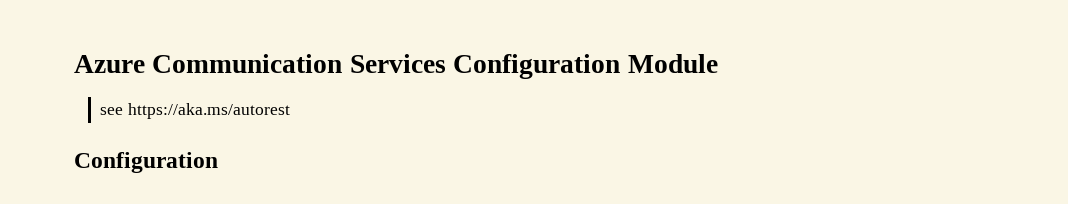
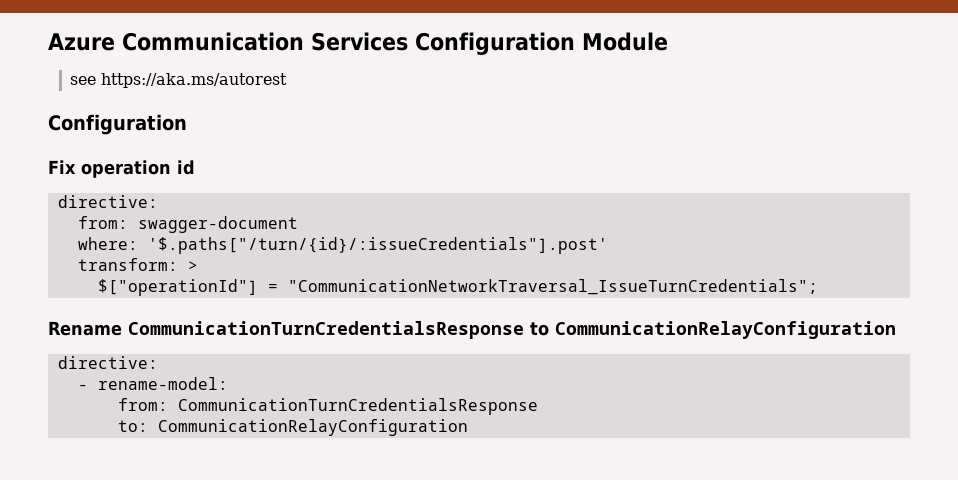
(218, 162) none -> [48,160,195,178] [57,195,158,208] [77,216,298,233] [77,237,608,254] [77,258,198,271] [97,279,818,296] [48,321,896,339] [57,356,158,369] [77,377,228,390] [117,398,538,415] [117,419,468,436] // Fix operation id // directive: // from: swagger-document // where: '$.paths["/turn/{id}/:issueCredentials"].post' // transform: > // $["operationId"] = "CommunicationNetworkTraversal_IssueTurnCredentials"; // Rename CommunicationTurnCredentialsResponse to CommunicationRelayConfiguration // directive: // - rename-model: // from: CommunicationTurnCredentialsResponse // to: CommunicationRelayConfiguration

